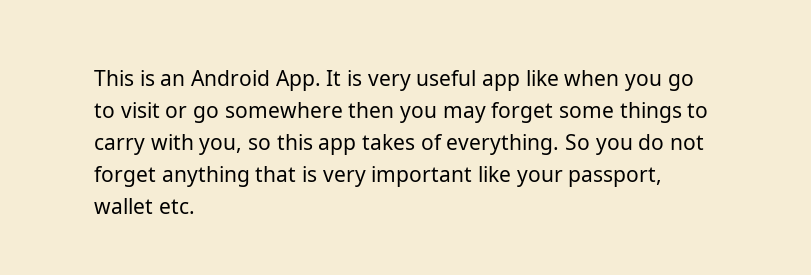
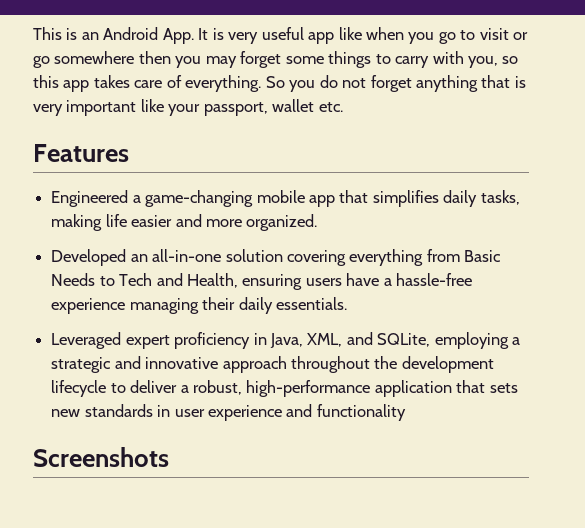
(416, 142) none -> [134,80,163,88] care
(195, 206) none -> [33,144,129,162] [51,190,520,207] [51,214,318,231] [51,249,502,266] [51,273,473,290] [51,297,347,314] [51,332,521,349] [51,356,494,373] [51,380,518,397] [51,404,406,421] [33,447,169,467] // Features // Engineered a game-changing mobile app that simplifies daily tasks, making life easier and more organized. // Developed an all-in-one solution covering everything from Basic Needs to Tech and Health, ensuring users have a hassle-free experience managing their daily essentials. // Leveraged expert proficiency in Java, XML, and SQLite, employing a strategic and innovative approach throughout the development lifecycle to deliver a robust, high-performance application that sets new standards in user experience and functionality // Screenshots

